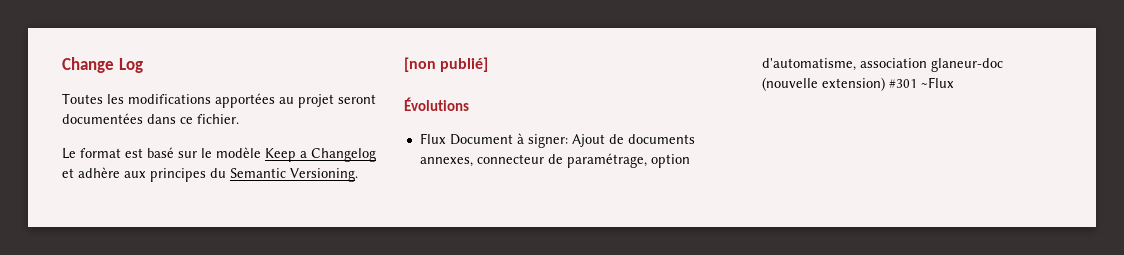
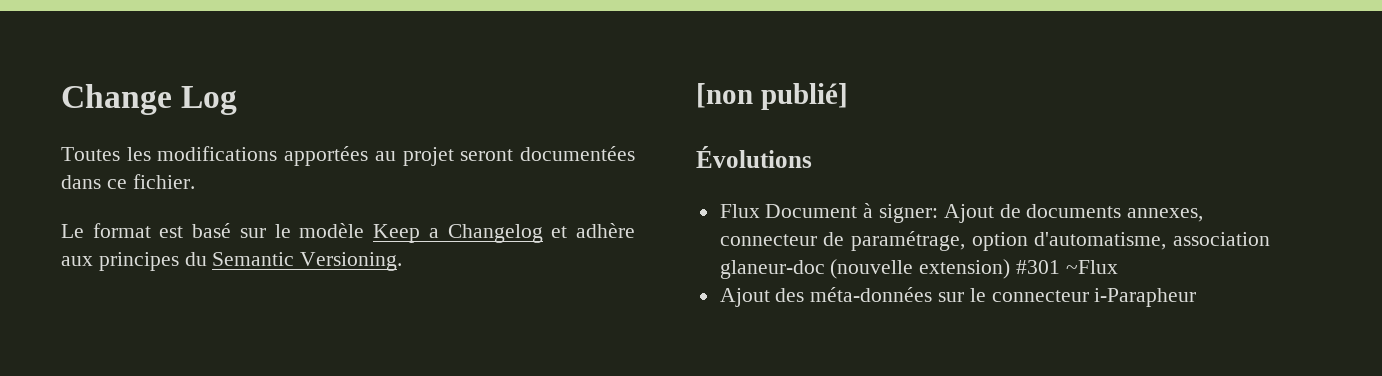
(954, 82) none -> [719,287,1197,307] // Ajout des méta-données sur le connecteur i-Parapheur

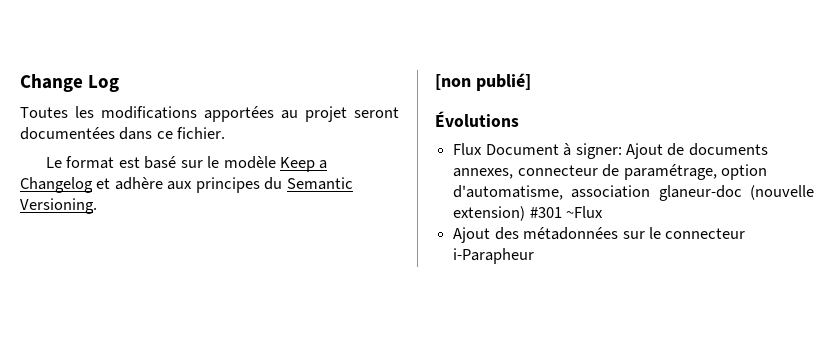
[810,287,933,302] méta-données -> [523,227,619,240] métadonnées

